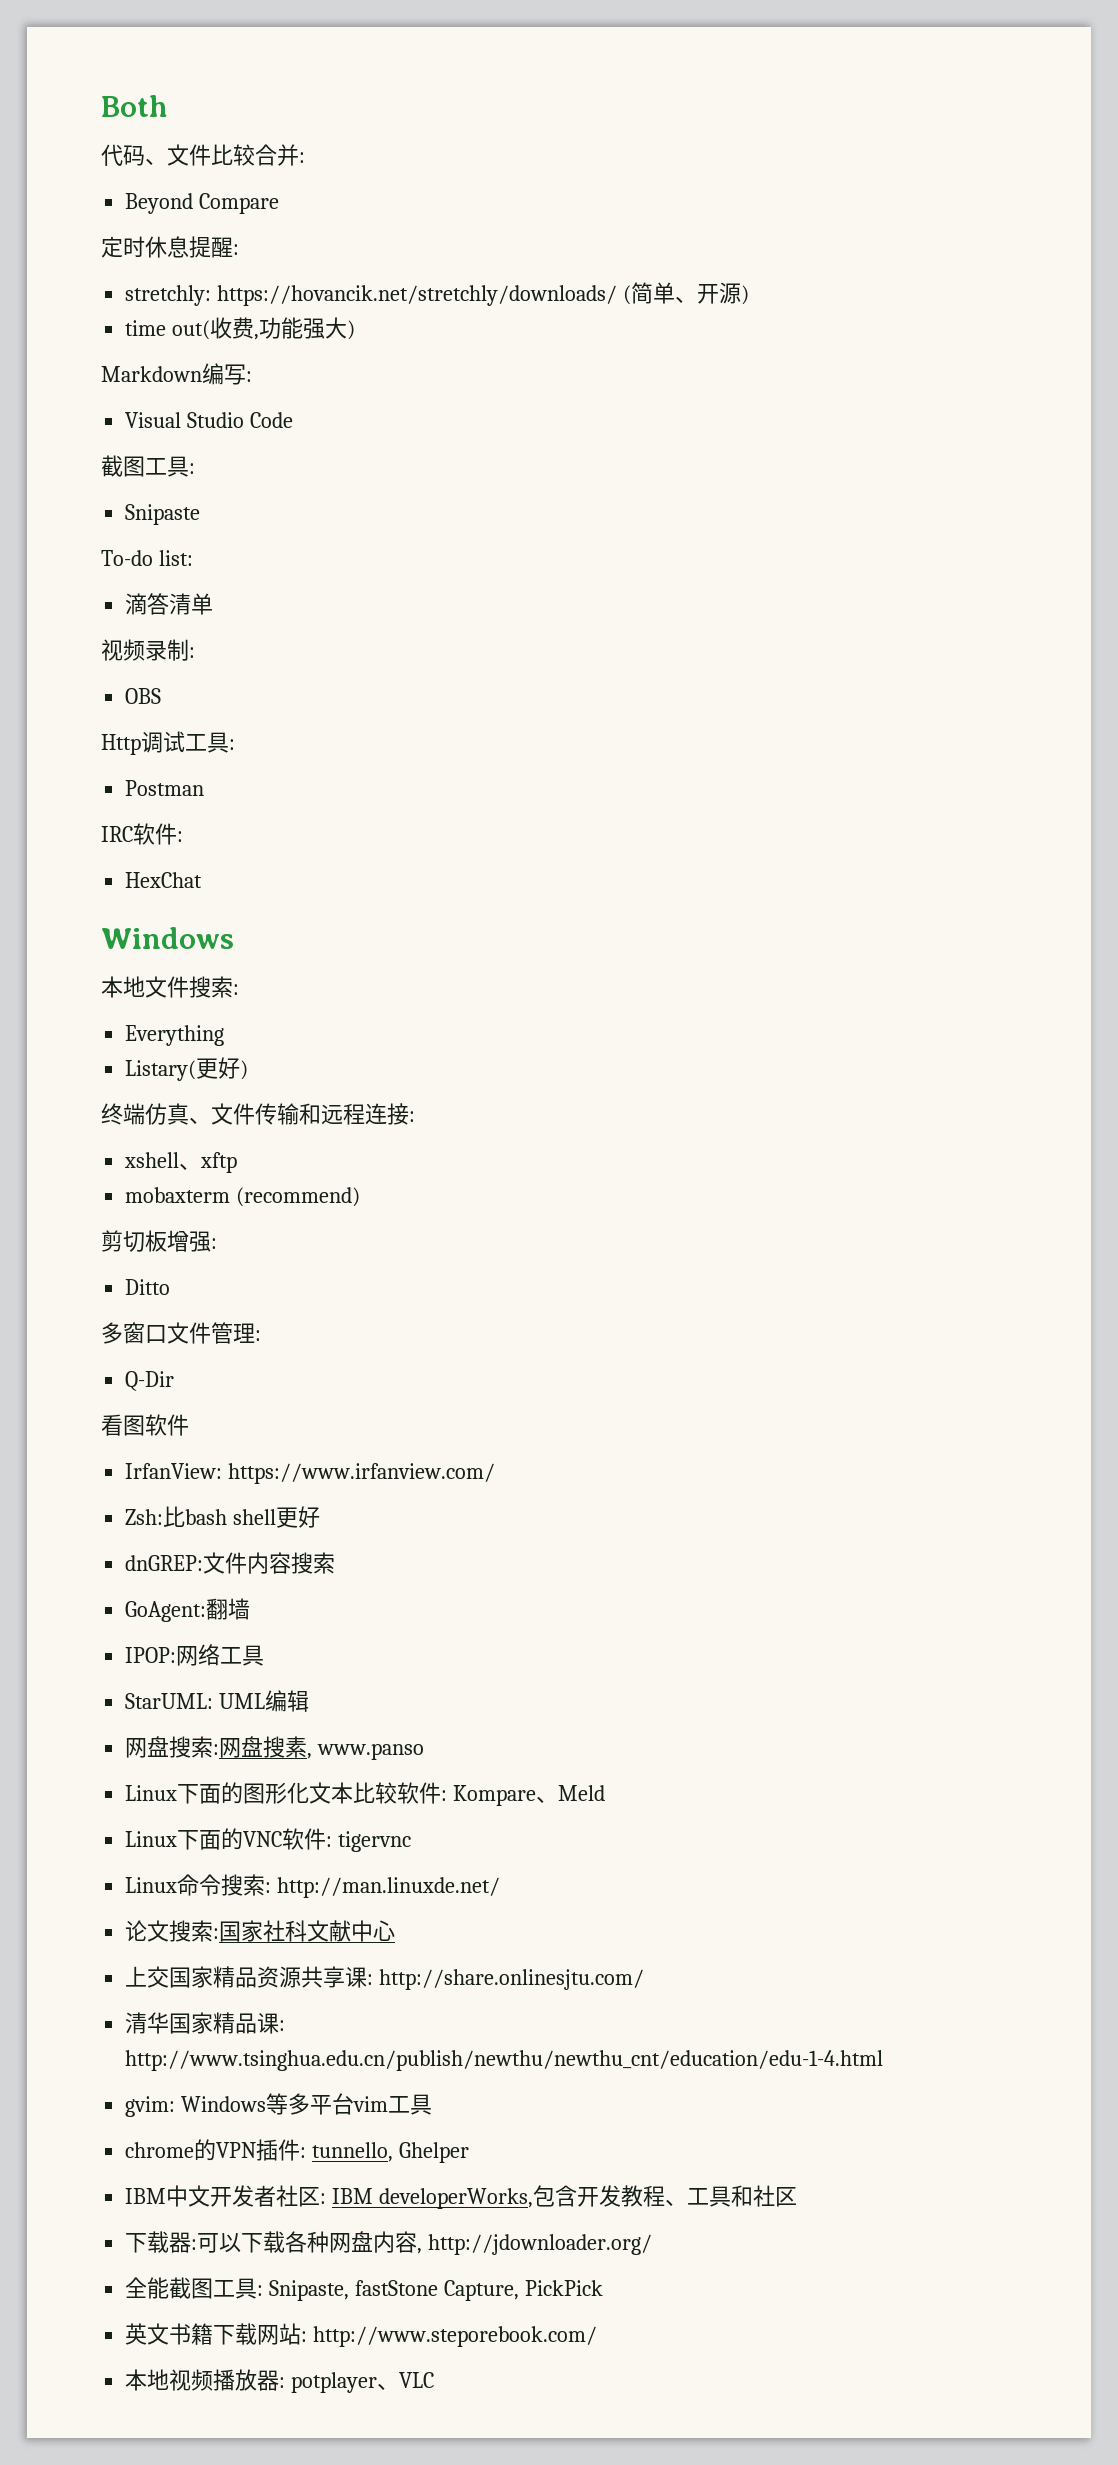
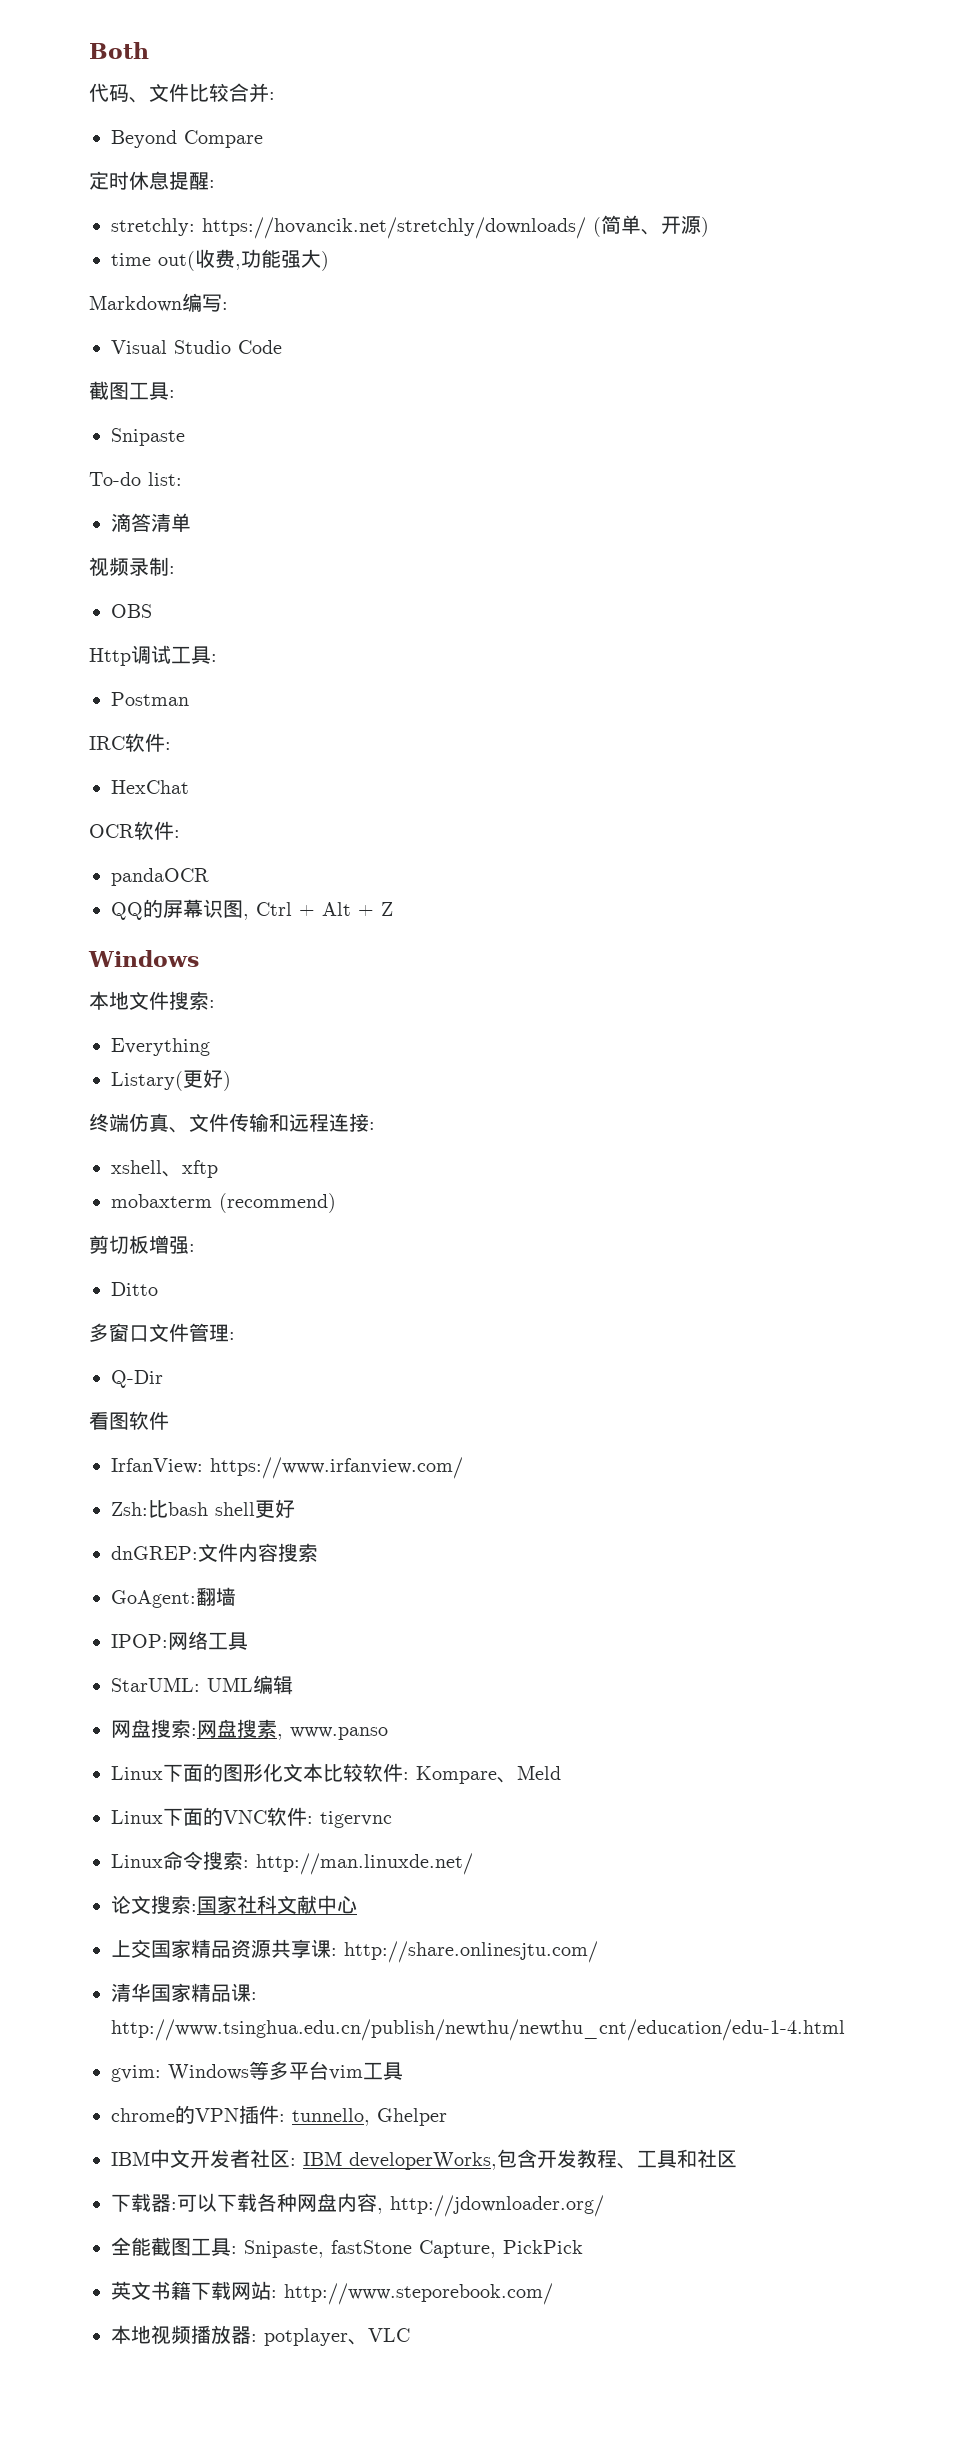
(203, 880) none -> [89,821,180,840] [111,868,209,886] [111,899,393,920] // OCR软件: // pandaOCR // QQ的屏幕识图, Ctrl + Alt + Z

